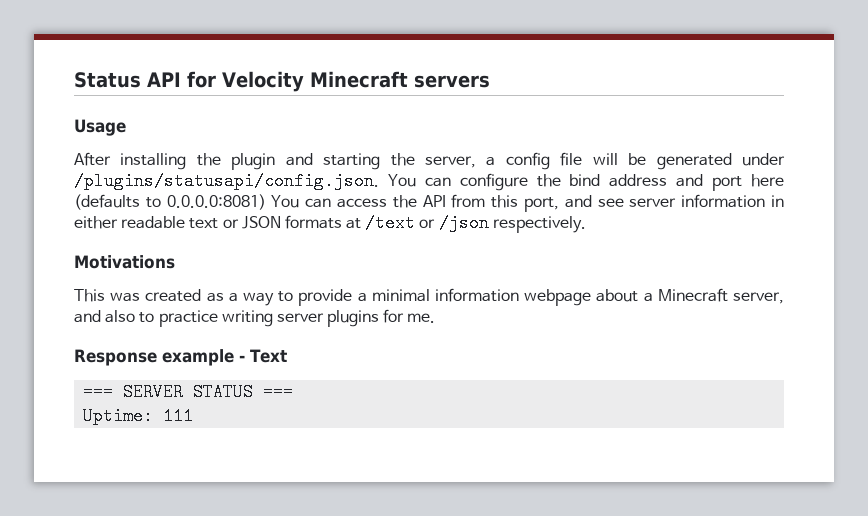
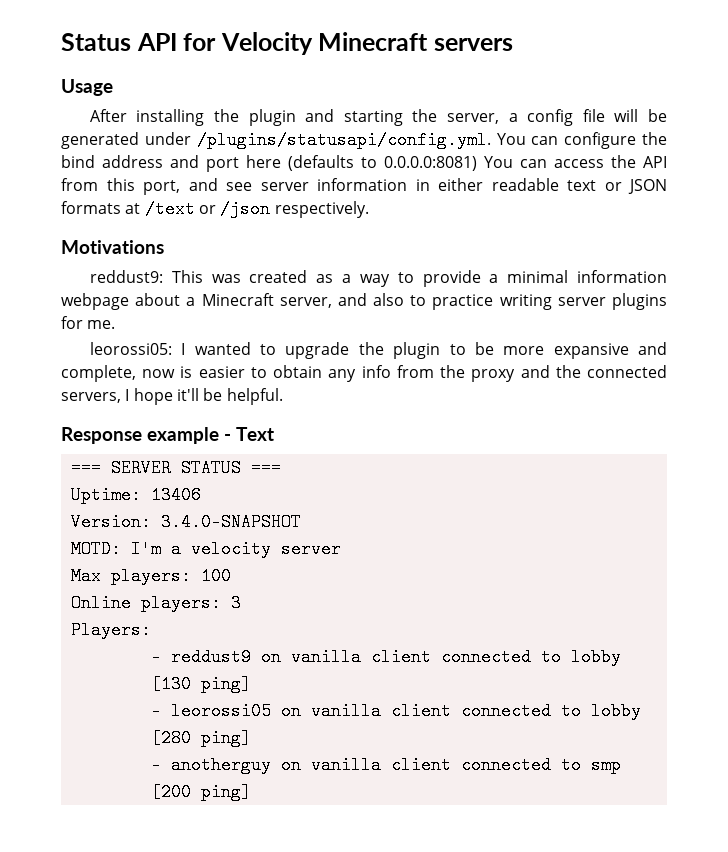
[74,172,379,190] /plugins/statusapi/config.json. -> [196,131,491,149] /plugins/statusapi/config.yml.
(175, 262) none -> [89,270,163,283] reddust9:
(436, 318) none -> [89,342,667,359] [61,365,667,382] [61,388,283,405] // leorossi05: I wanted to upgrade the plugin to be more expansive and complete, now is easier to obtain any info from the proxy and the connected servers, I hope it'll be helpful.
[163,407,194,425] 111 -> [150,486,201,504] [70,513,301,531] [70,540,341,558] [70,567,231,585] [70,594,241,612] [70,621,151,639] [150,648,621,666] [150,675,251,693] [150,702,641,720] [150,729,251,747] [150,756,621,774] [150,783,251,801] 13406 // Version: 3.4.0-SNAPSHOT // MOTD: I'm a velocity server // Max players: 100 // Online players: 3 // Players: // - reddust9 on vanilla client connected to lobby [130 ping] // - leorossi05 on vanilla client connected to lobby [280 ping] // - anotherguy on vanilla client connected to smp [200 ping]

